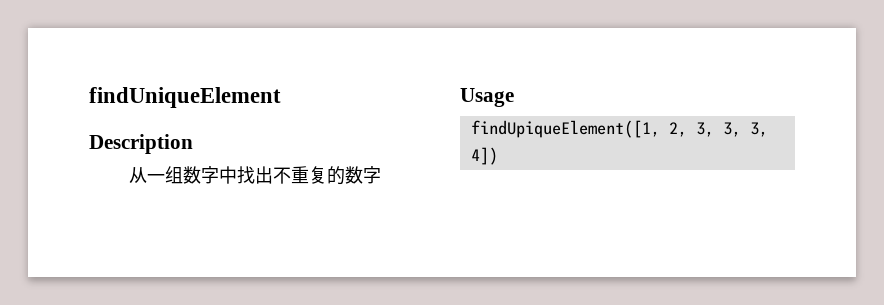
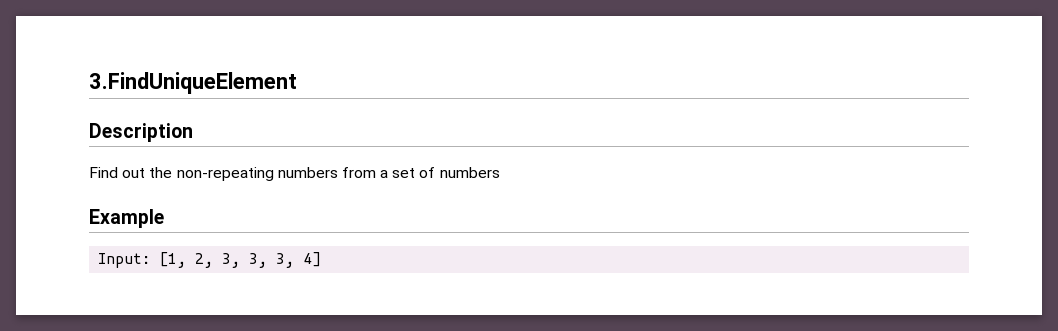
[89,87,281,108] findUniqueElement -> [89,72,297,94] 3.FindUniqueElement
[129,166,382,185] [460,88,514,107] [470,120,660,138] 从一组数字中找出不重复的数字 // Usage // findUpiqueElement([1, -> [89,167,500,181] [89,209,164,228] [98,252,187,268] Find out the non-repeating numbers from a set of numbers // Example // Input: [1,
[470,147,498,165] 4]) -> [303,252,322,267] 4]

